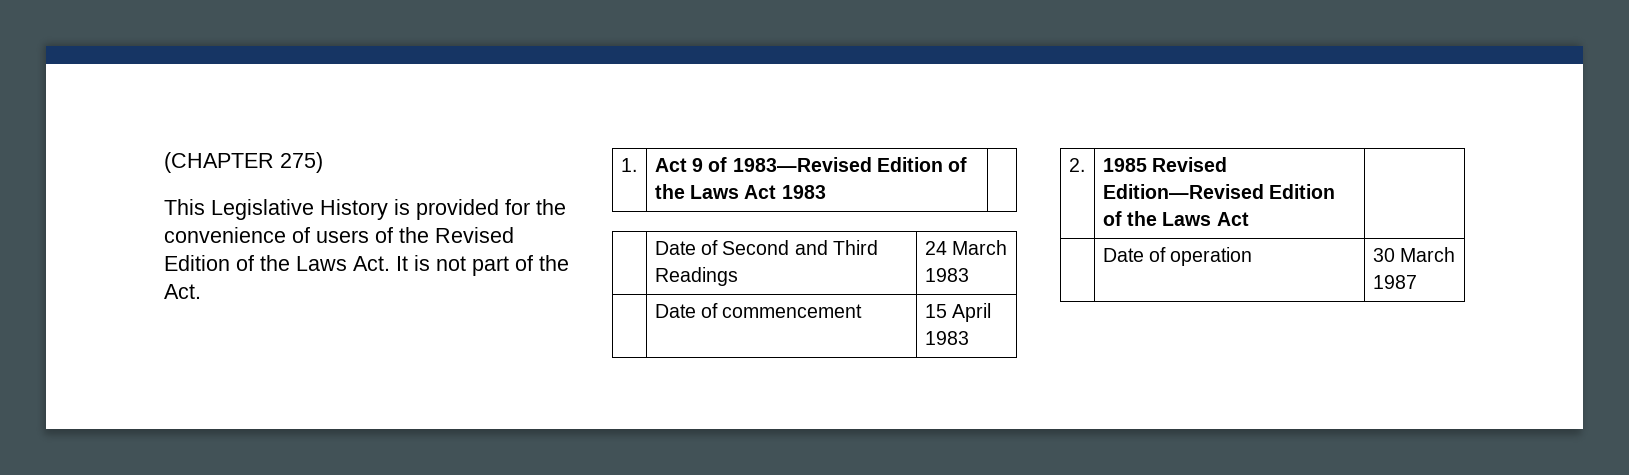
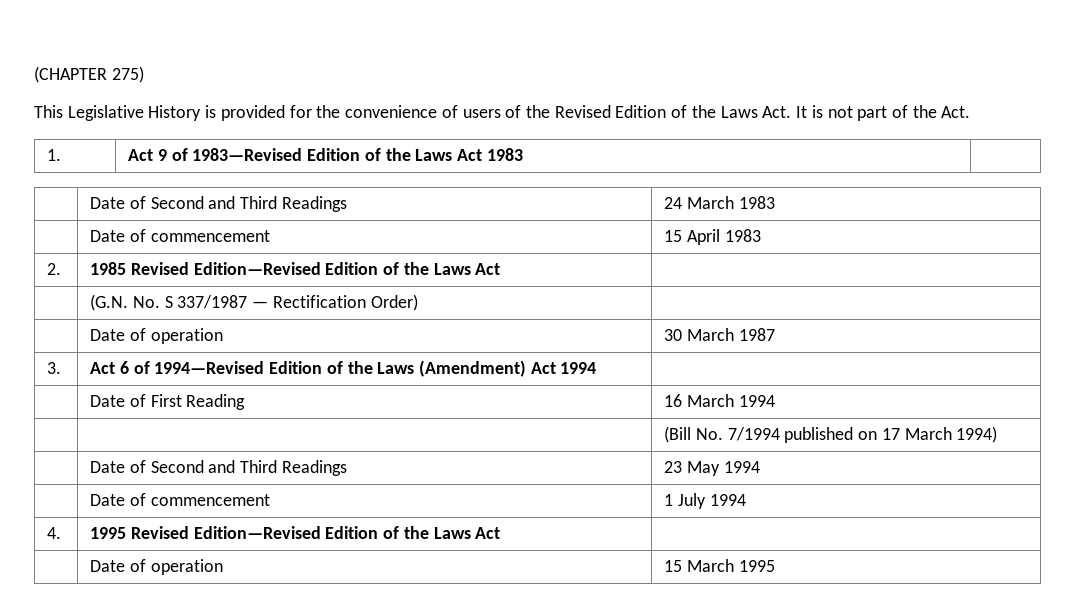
(1249, 219) none -> [90,294,418,311] // | (G.N. No. S 337/1987 — Rectification Order) |
(1417, 282) none -> [47,362,62,374] [90,360,597,377] [90,394,246,410] [664,394,775,407] [664,426,998,443] [90,460,347,476] [664,461,760,476] [90,493,270,506] [664,493,746,509] [47,527,62,539] [90,526,501,539] [90,559,223,575] [664,559,775,572] // 3. | Act 6 of 1994—Revised Edition of the Laws (Amendment) Act 1994 | // | Date of First Reading | 16 March 1994 // | | (Bill No. 7/1994 published on 17 March 1994) // | Date of Second and Third Readings | 23 May 1994 // | Date of commencement | 1 July 1994 // 4. | 1995 Revised Edition—Revised Edition of the Laws Act | // | Date of operation | 15 March 1995

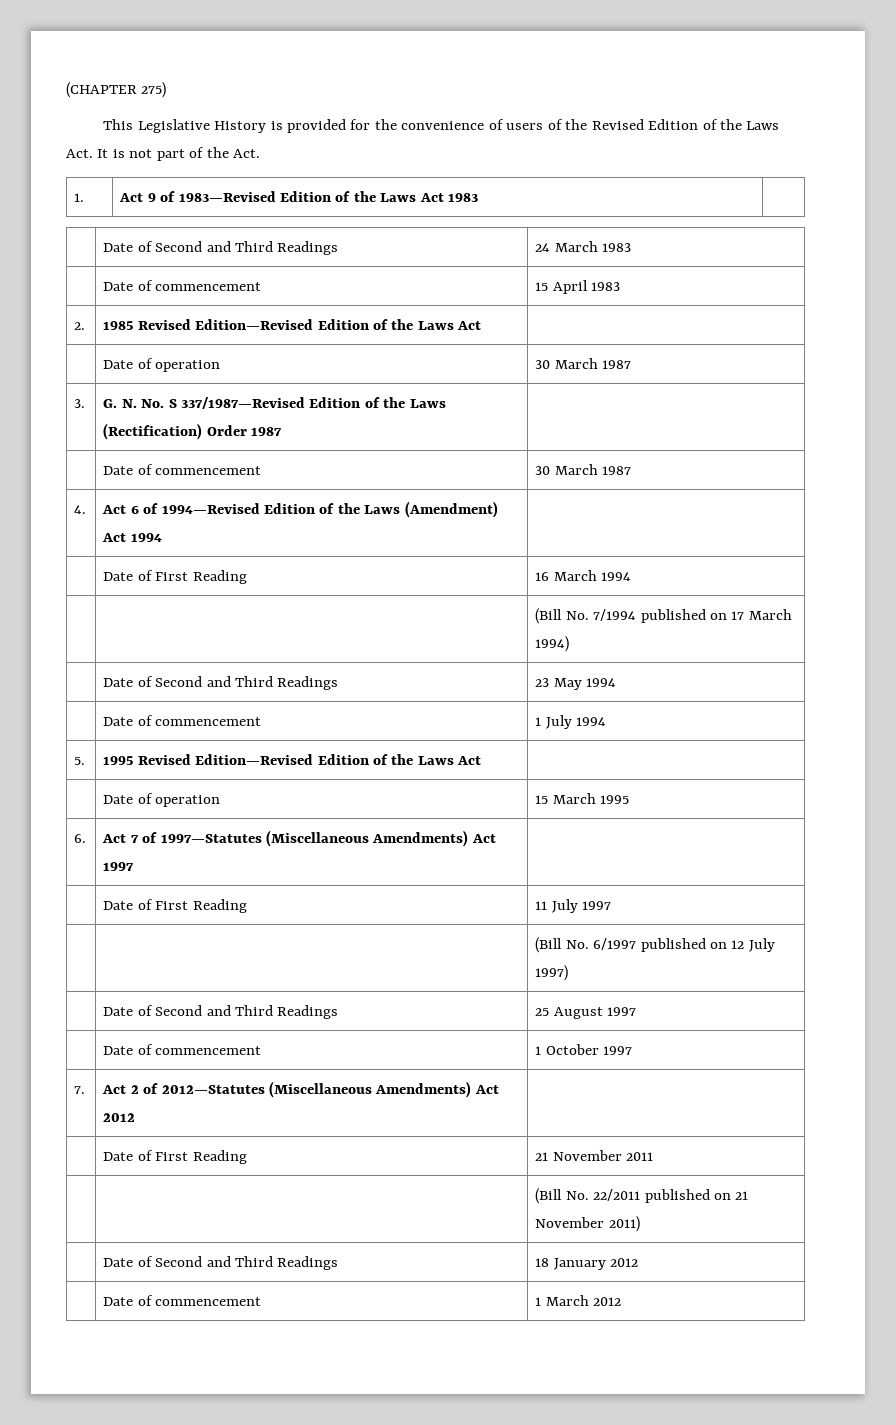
[90,294,418,311] // | (G.N. No. S 337/1987 — Rectification Order) | -> (482, 325) none
(62, 368) none -> [103,397,446,409] [103,423,283,440] [103,464,262,475] [535,464,632,475] [74,505,87,514] | G. N. No. S 337/1987—Revised Edition of the Laws (Rectification) Order 1987 | // | Date of commencement | 30 March 1987 // 4.
[47,527,62,539] 4. -> [74,757,86,765] 5.
(775, 566) none -> [74,834,87,843] [102,830,496,847] [103,862,135,871] [103,899,247,913] [535,899,612,913] [535,937,775,953] [535,965,569,981] [103,1005,339,1019] [535,1007,637,1019] [103,1044,262,1055] [535,1044,633,1055] [74,1086,86,1094] [102,1081,499,1098] [103,1113,136,1122] [103,1150,247,1164] [535,1150,654,1161] [535,1188,749,1204] [535,1216,640,1232] [103,1256,339,1270] [535,1258,639,1270] [103,1295,262,1306] [535,1295,622,1306] // 6. | Act 7 of 1997—Statutes (Miscellaneous Amendments) Act 1997 | // | Date of First Reading | 11 July 1997 // | | (Bill No. 6/1997 published on 12 July 1997) // | Date of Second and Third Readings | 25 August 1997 // | Date of commencement | 1 October 1997 // 7. | Act 2 of 2012—Statutes (Miscellaneous Amendments) Act 2012 | // | Date of First Reading | 21 November 2011 // | | (Bill No. 22/2011 published on 21 November 2011) // | Date of Second and Third Readings | 18 January 2012 // | Date of commencement | 1 March 2012

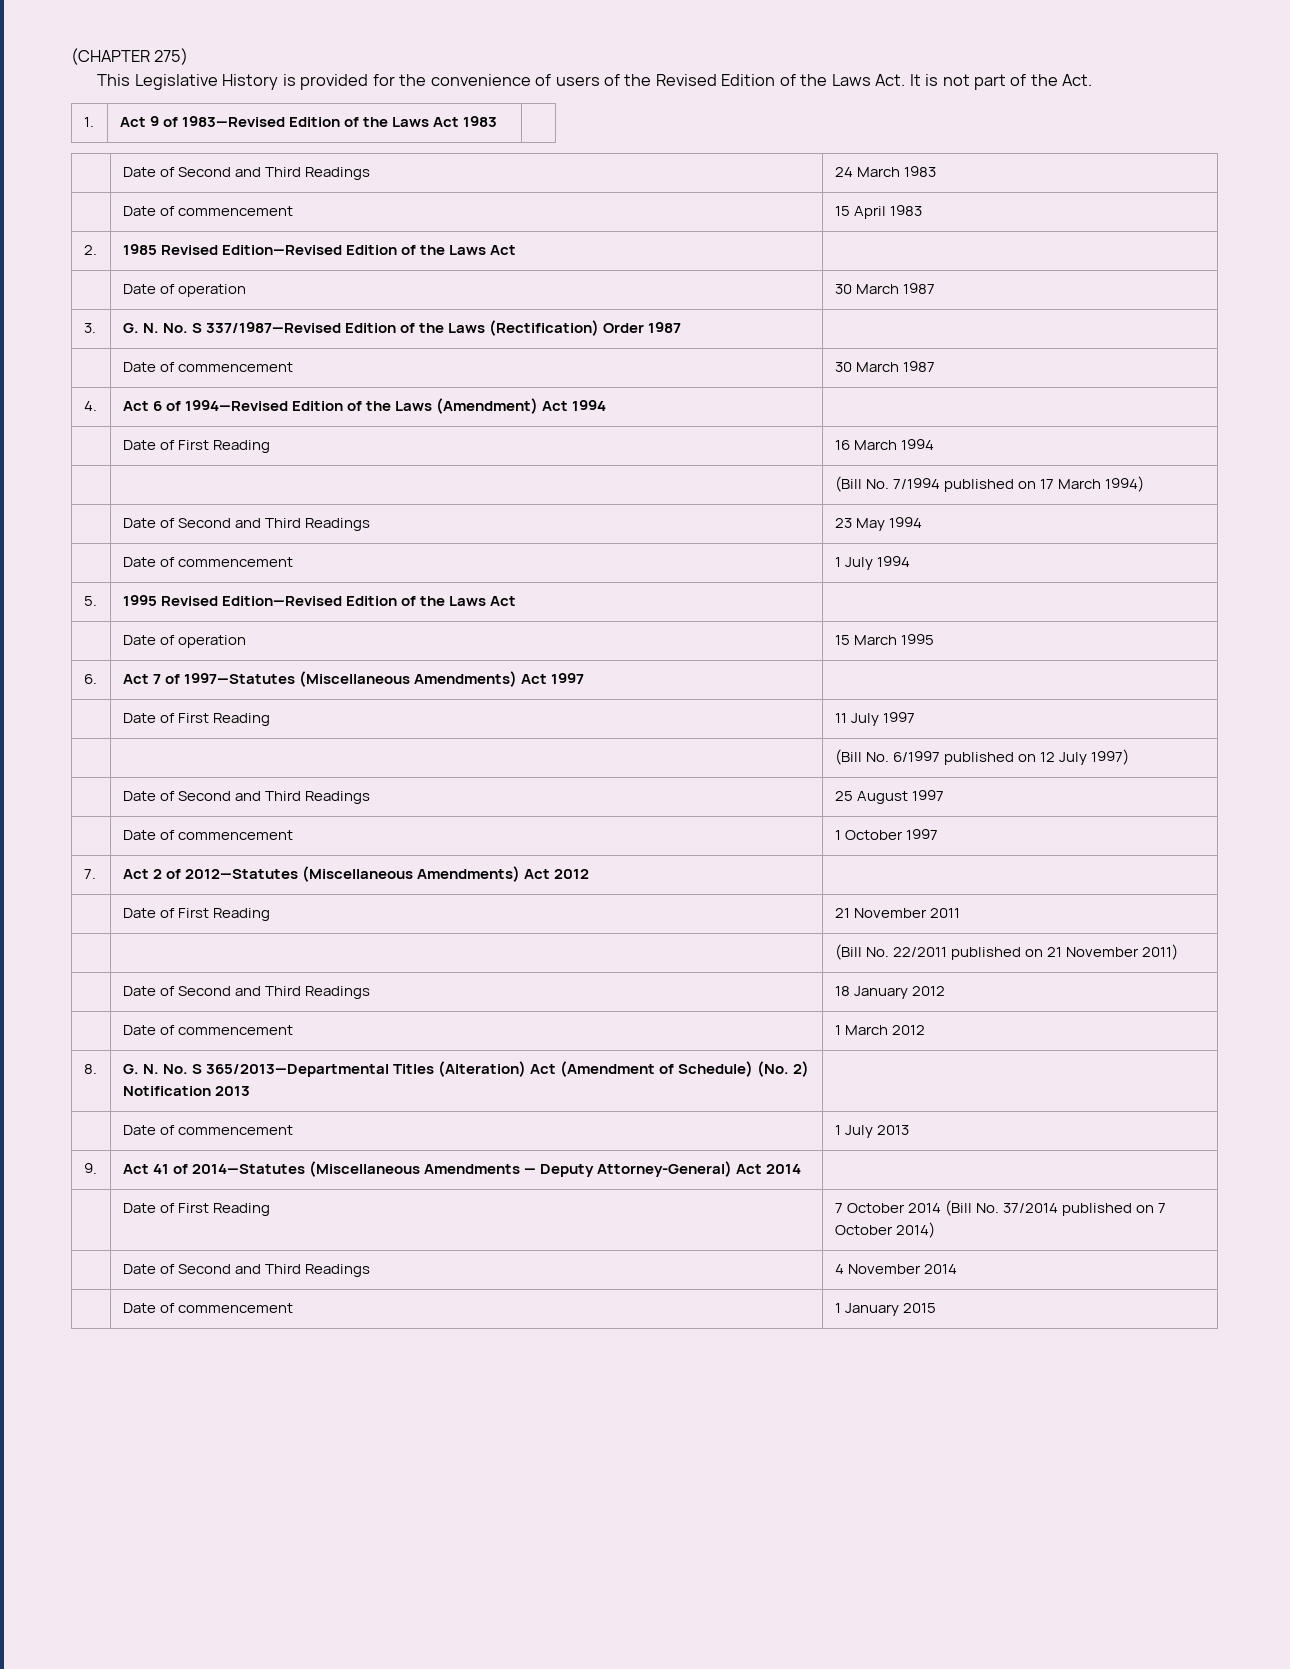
(622, 1301) none -> [83,1064,97,1074] [122,1061,810,1077] [122,1086,250,1096] [122,1125,293,1135] [834,1125,909,1138] [83,1163,97,1174] [122,1161,802,1177] [122,1203,270,1216] [834,1200,1167,1216] [834,1222,935,1238] [122,1264,370,1277] [834,1264,957,1274] [122,1303,293,1313] [834,1303,936,1316] // 8. | G. N. No. S 365/2013—Departmental Titles (Alteration) Act (Amendment of Schedule) (No. 2) Notification 2013 | // | Date of commencement | 1 July 2013 // 9. | Act 41 of 2014—Statutes (Miscellaneous Amendments — Deputy Attorney-General) Act 2014 | // | Date of First Reading | 7 October 2014 (Bill No. 37/2014 published on 7 October 2014) // | Date of Second and Third Readings | 4 November 2014 // | Date of commencement | 1 January 2015

